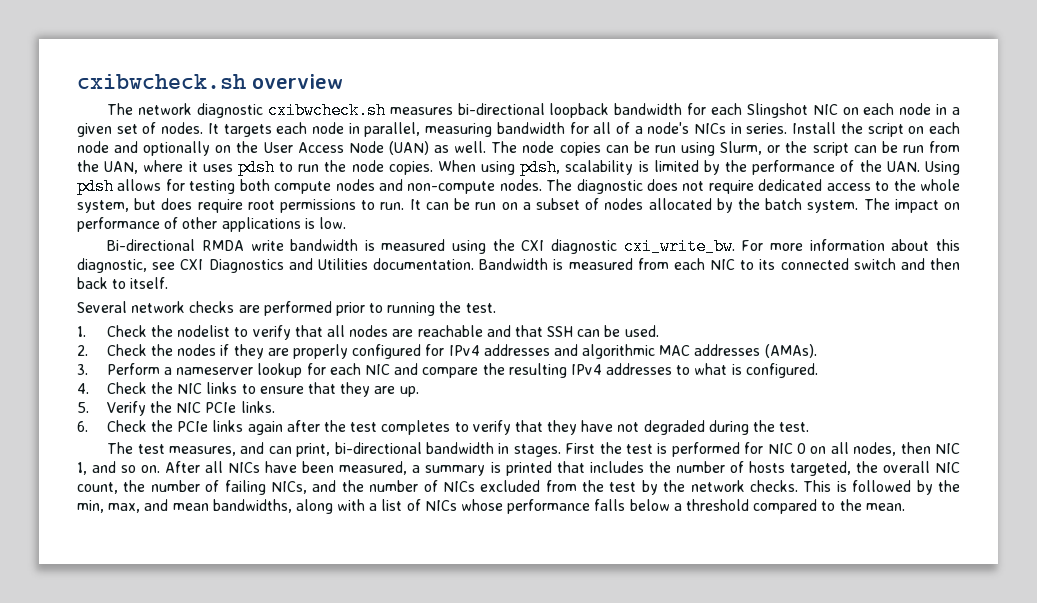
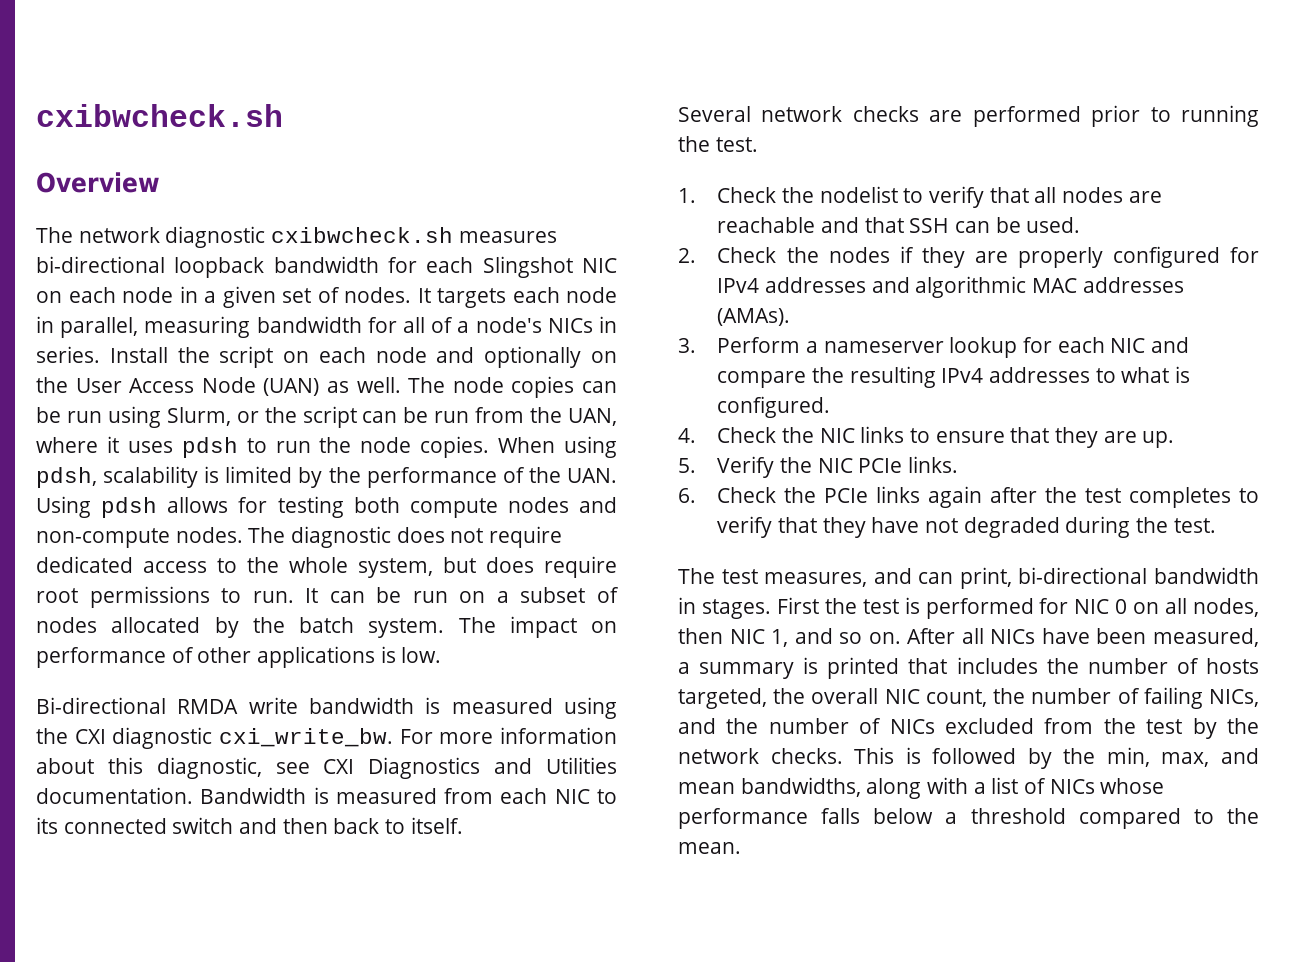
[77,74,343,89] cxibwcheck.sh overview -> [36,104,283,127] [36,172,160,193] cxibwcheck.sh // Overview

